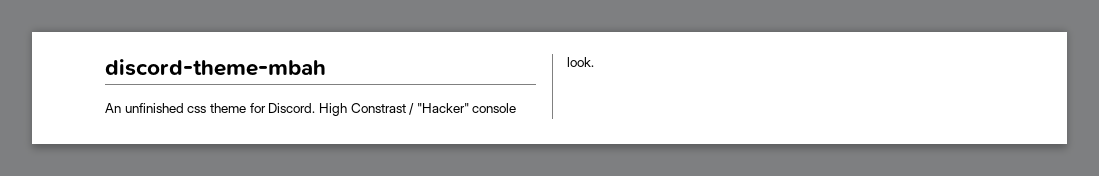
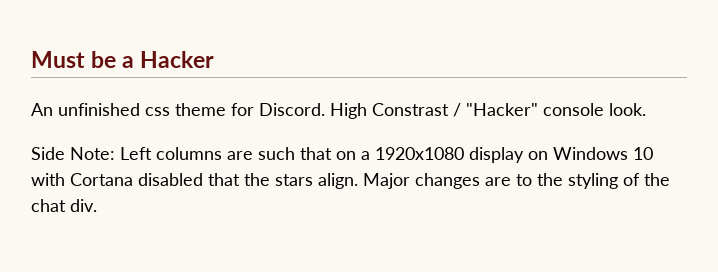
[105,59,326,76] discord-theme-mbah -> [31,51,215,68] Must be a Hacker
(594, 62) none -> [31,147,653,163] [31,173,670,189] [31,199,97,212] // Side Note: Left columns are such that on a 1920x1080 display on Windows 10 with Cortana disabled that the stars align. Major changes are to the styling of the chat div.

